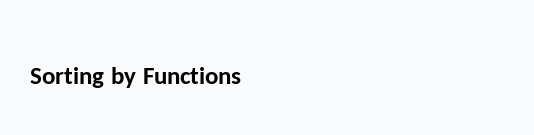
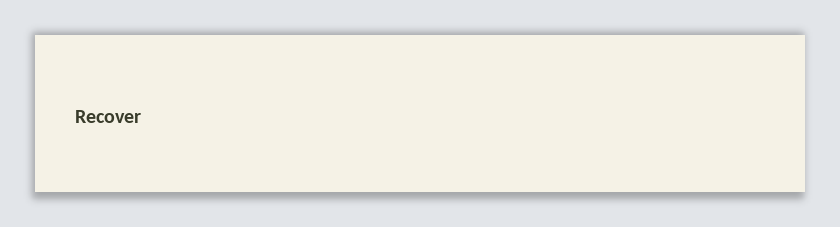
[30,67,241,88] Sorting by Functions -> [75,110,141,123] Recover

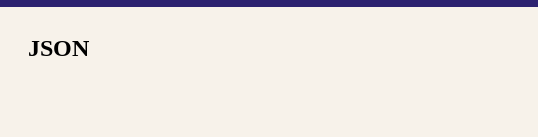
[75,110,141,123] Recover -> [28,41,90,56] JSON

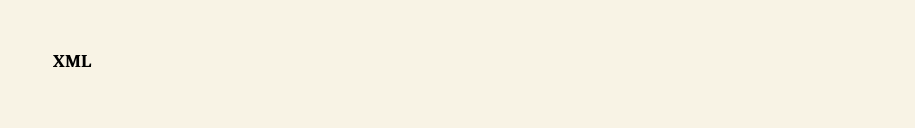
[28,41,90,56] JSON -> [53,55,92,67] XML

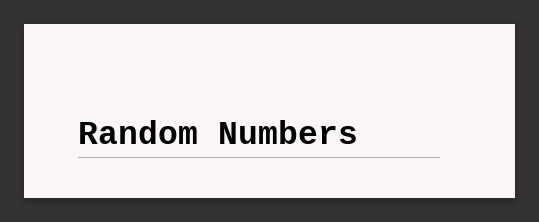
[53,55,92,67] XML -> [78,120,358,144] Random Numbers

